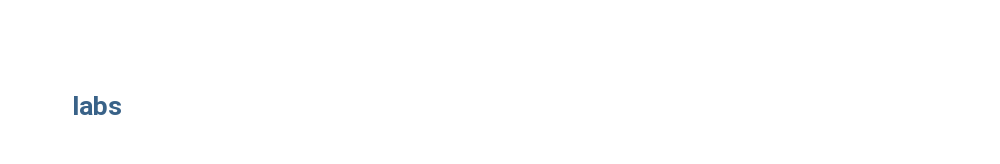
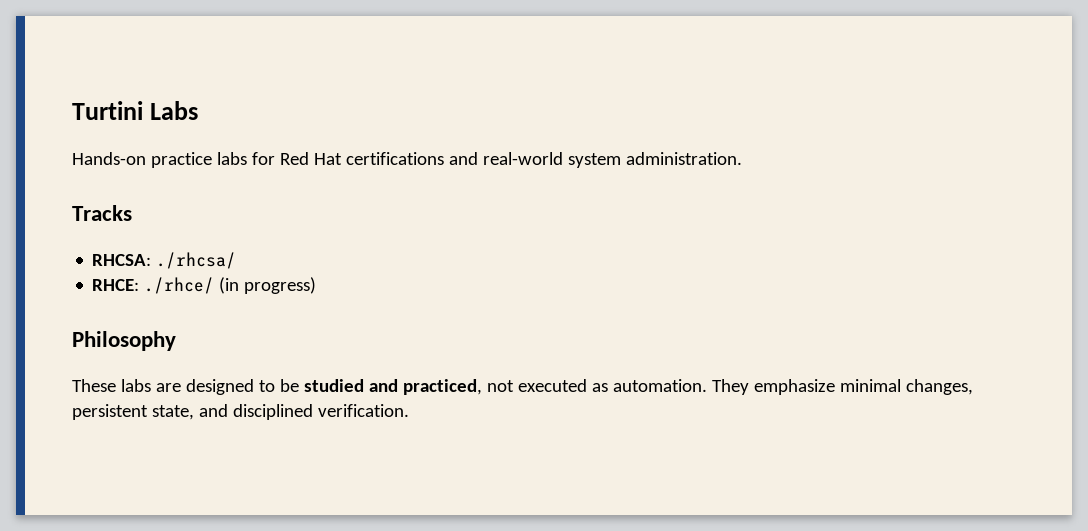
[72,96,122,115] labs -> [72,101,199,120] [72,152,742,168] [72,205,132,221] [92,252,237,269] [92,277,317,294] [72,331,176,351] [72,379,973,395] [72,404,409,420] Turtini Labs // Hands-on practice labs for Red Hat certifications and real-world system administration. // Tracks // RHCSA: ./rhcsa/ // RHCE: ./rhce/ (in progress) // Philosophy // These labs are designed to be studied and practiced, not executed as automation. They emphasize minimal changes, persistent state, and disciplined verification.

